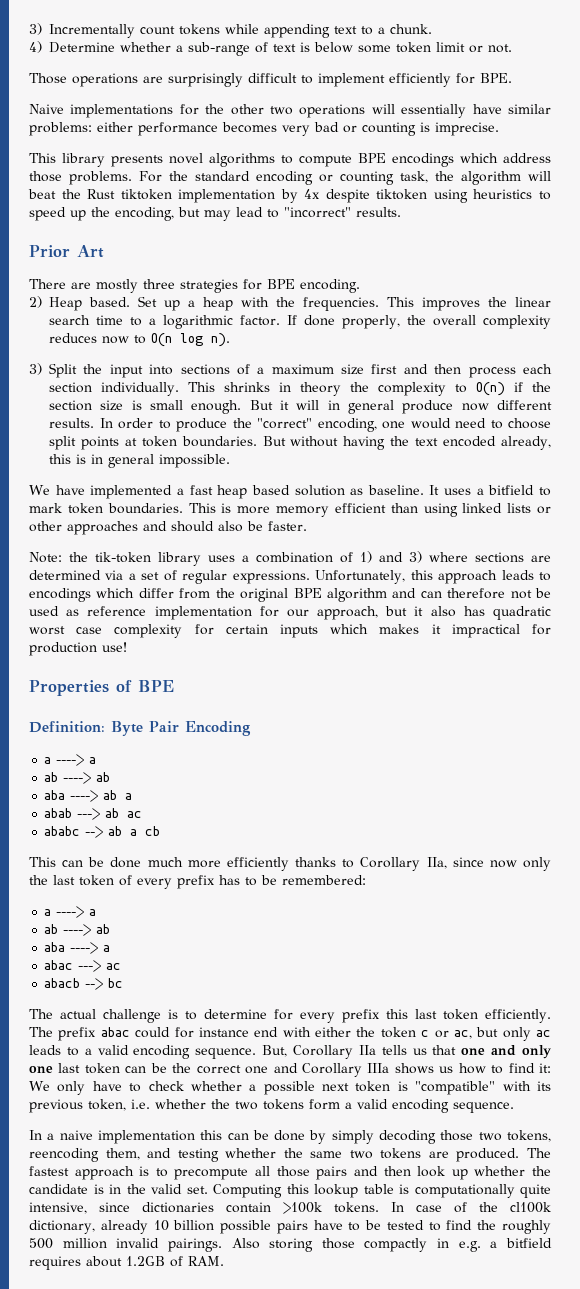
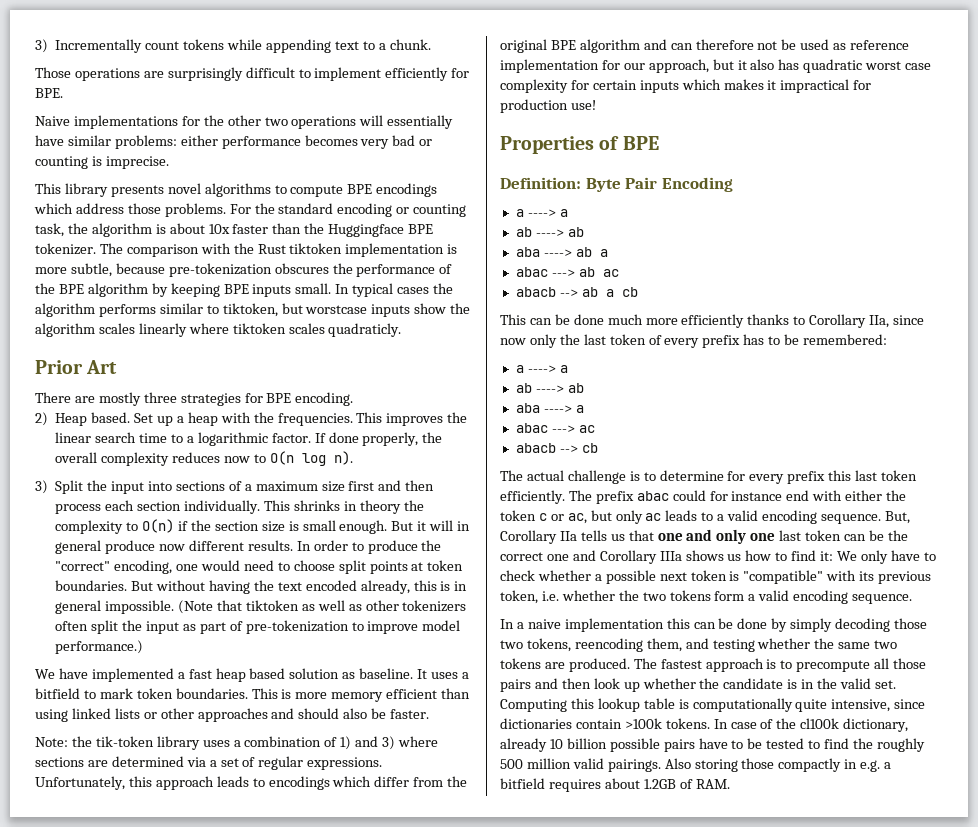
[29,41,512,56] // 4) Determine whether a sub-range of text is below some token limit or not. -> (431, 44) none
[528,171,551,181] [28,189,551,203] [29,207,401,221] will beat the Rust tiktoken implementation by 4x despite tiktoken using heuristics to speed up the encoding, but may lead to "incorrect" results. -> [155,223,434,237] [35,243,458,257] [35,263,453,277] [35,283,454,297] [35,303,471,317] [35,323,402,337] is about 10x faster than the Huggingface BPE tokenizer. The comparison with the Rust tiktoken implementation is more subtle, because pre-tokenization obscures the performance of the BPE algorithm by keeping BPE inputs small. In typical cases the algorithm performs similar to tiktoken, but worstcase inputs show the algorithm scales linearly where tiktoken scales quadraticly.
(230, 461) none -> [178,600,467,614] [55,620,461,634] [55,640,144,654] (Note that tiktoken as well as other tokenizers often split the input as part of pre-tokenization to improve model performance.)
[44,808,73,818] abab -> [515,267,548,277] abac
[44,826,81,836] ababc -> [515,287,556,297] abacb
[108,978,124,988] bc -> [581,443,598,453] cb
[116,1238,160,1248] invalid -> [572,758,604,769] valid

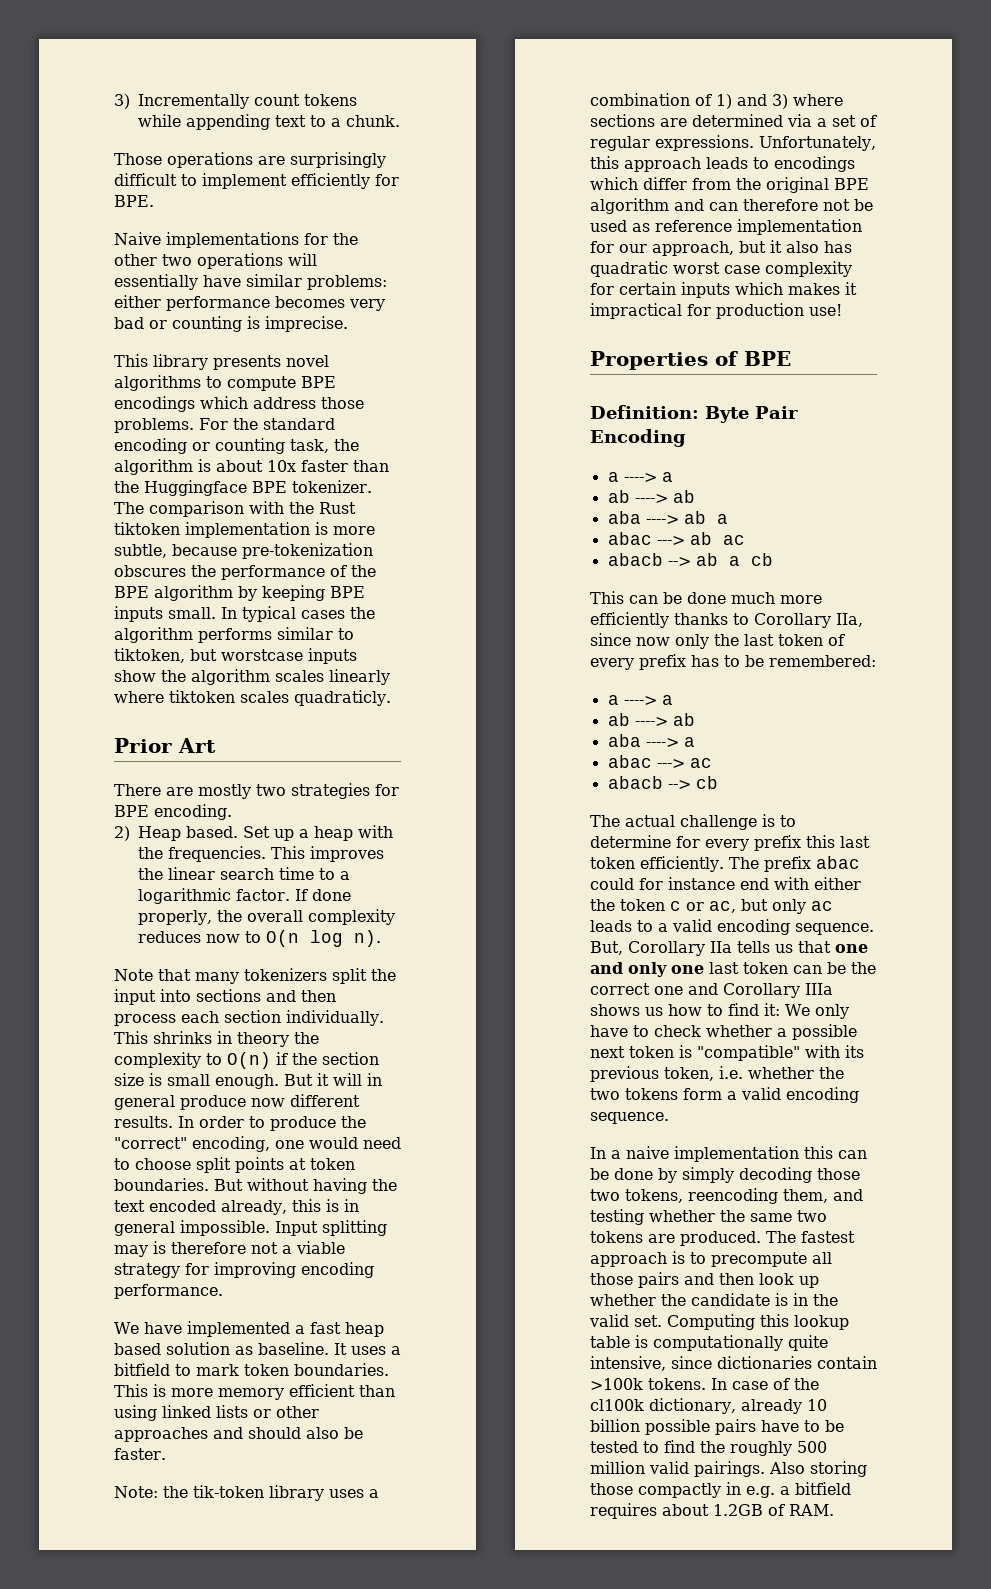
[143,392,177,403] three -> [256,784,286,796] two
[35,480,375,494] 3) Split the input into sections of a maximum size first -> [114,968,396,984] [114,989,261,1005] Note that many tokenizers split the input into sections
[178,600,467,614] [55,620,461,634] [55,640,144,654] (Note that tiktoken as well as other tokenizers often split the input as part of pre-tokenization to improve model performance.) -> [275,1220,387,1236] [114,1241,345,1257] [114,1262,374,1278] [114,1284,223,1299] Input splitting may is therefore not a viable strategy for improving encoding performance.

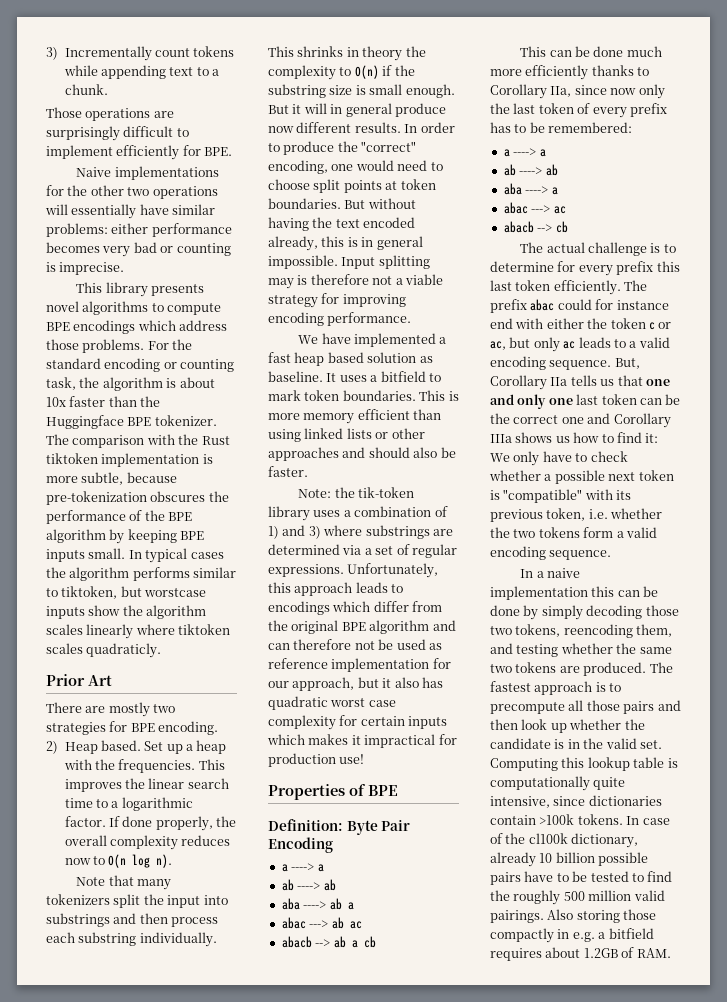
[196,989,261,1002] sections -> [46,913,110,927] substrings
[224,1010,281,1023] section -> [78,932,137,946] substring
[322,1052,379,1065] section -> [268,84,326,98] substring
[590,114,655,127] sections -> [365,525,430,539] substrings

